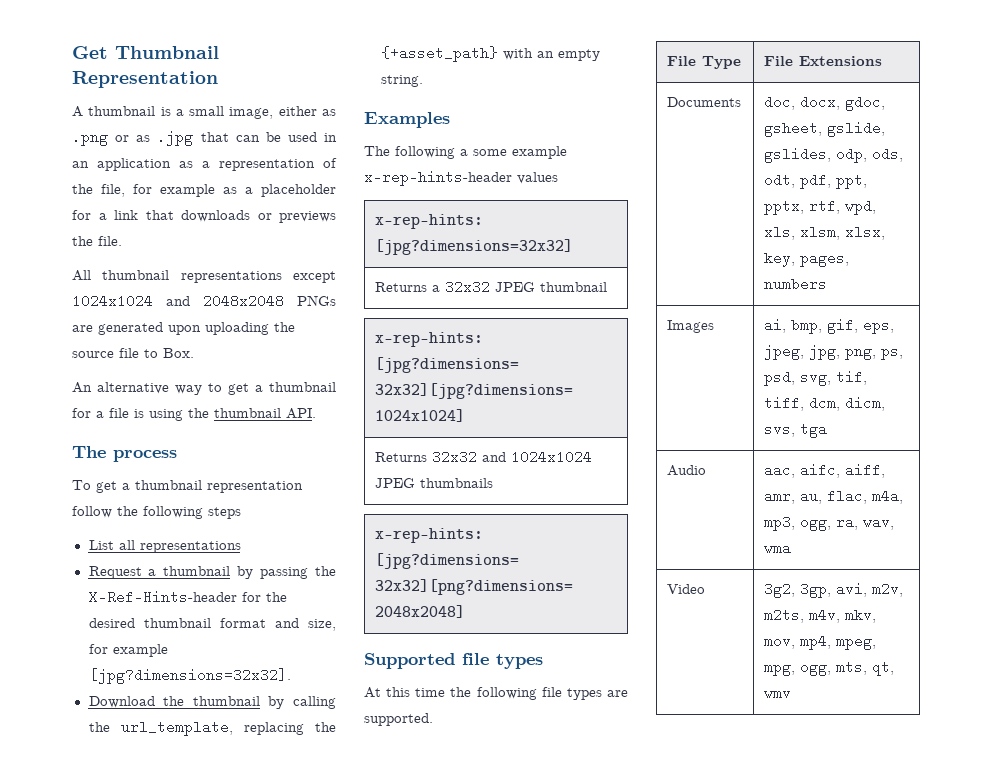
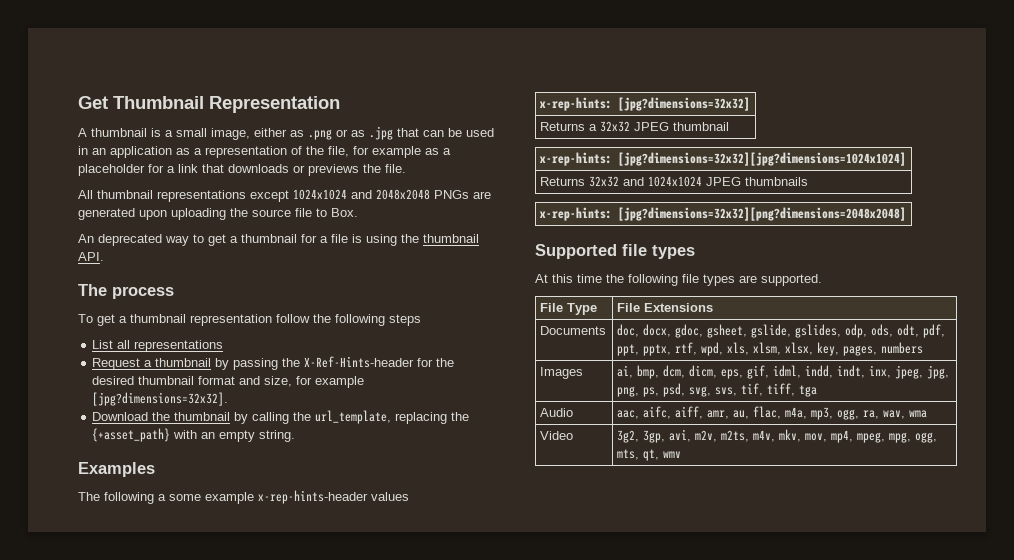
[97,382,169,394] alternative -> [98,234,162,246] deprecated
[827,318,895,334] gif, eps, -> [663,365,892,379] dcm, dicm, eps, gif, idml, indd, indt, inx,
(832, 380) none -> [715,387,738,396] svs,
[809,396,886,411] [764,427,796,437] dcm, dicm, svs, -> (796, 389) none

